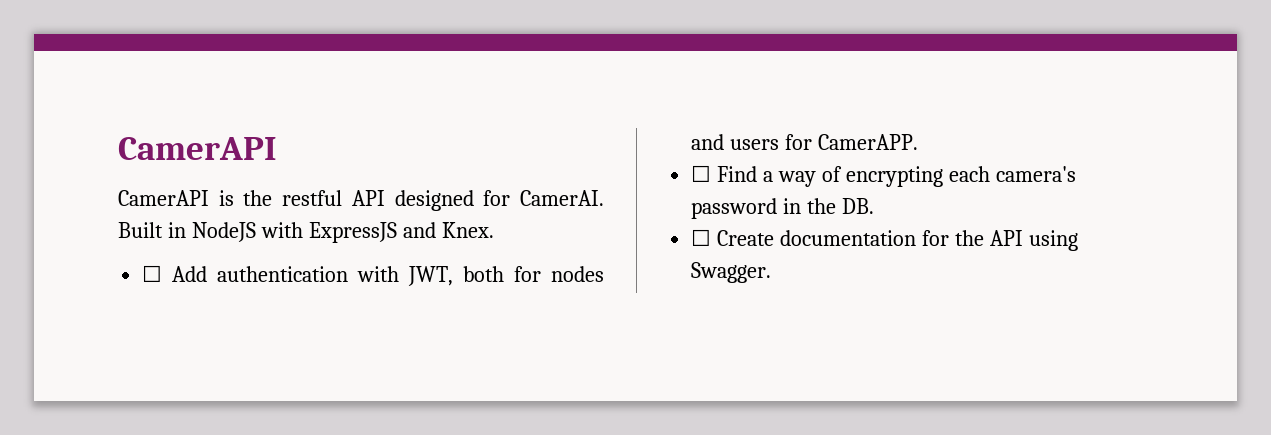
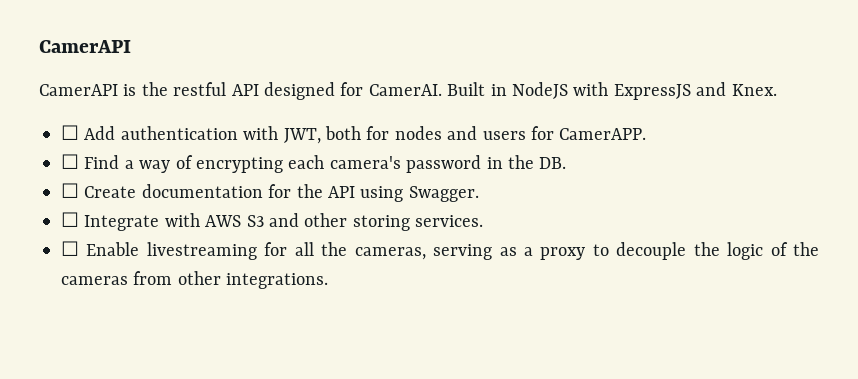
(772, 272) none -> [61,212,484,231] [61,241,819,260] [61,271,329,289] // ☐ Integrate with AWS S3 and other storing services. // ☐ Enable livestreaming for all the cameras, serving as a proxy to decouple the logic of the cameras from other integrations.

